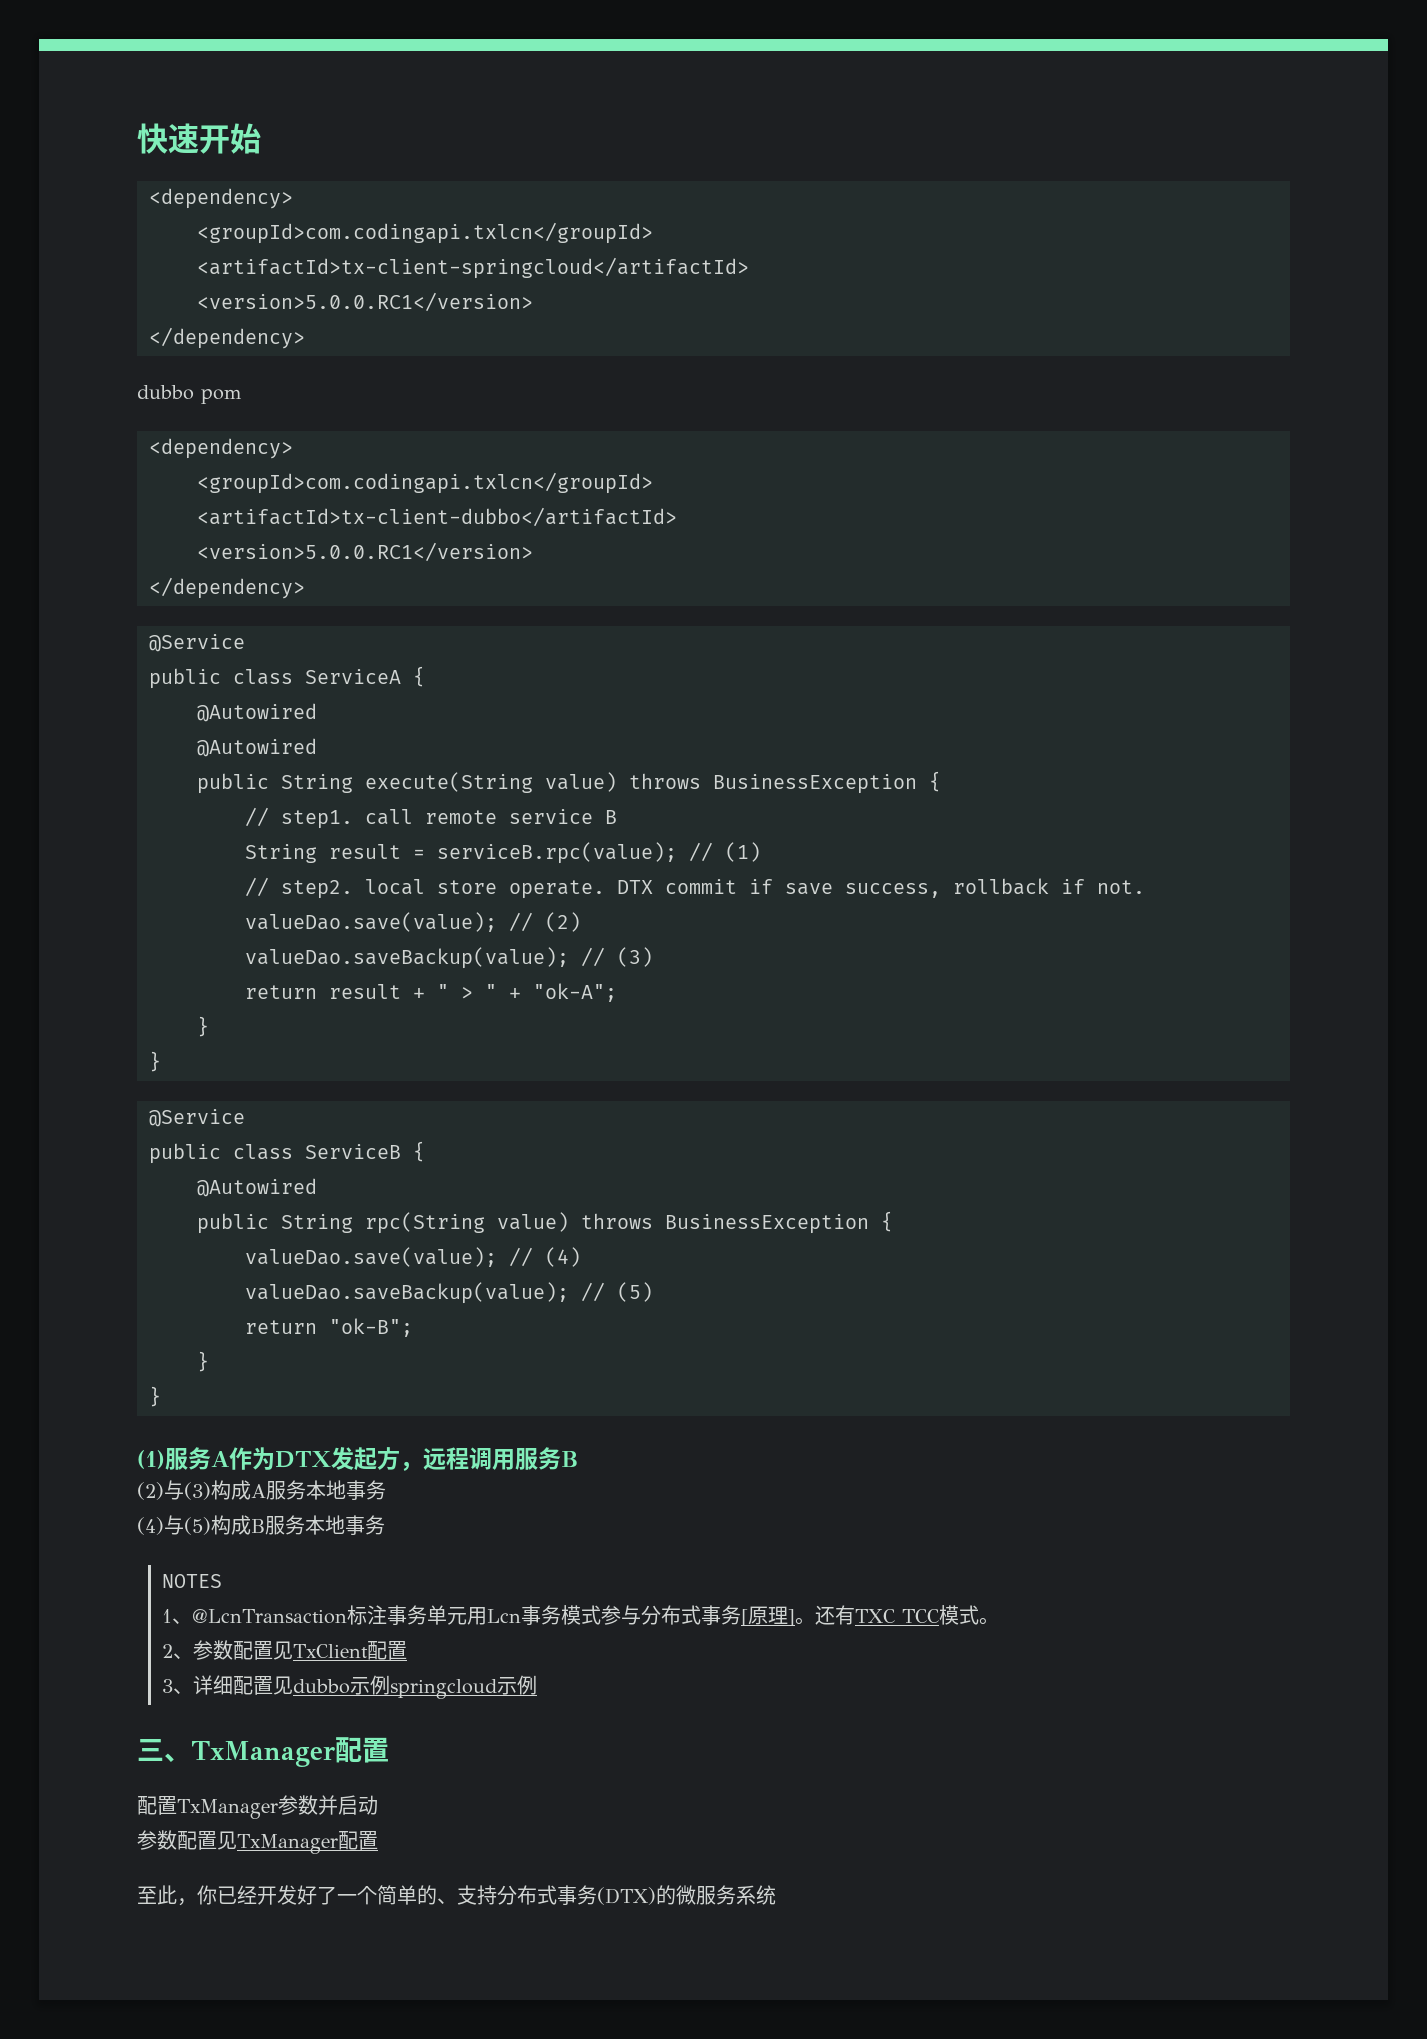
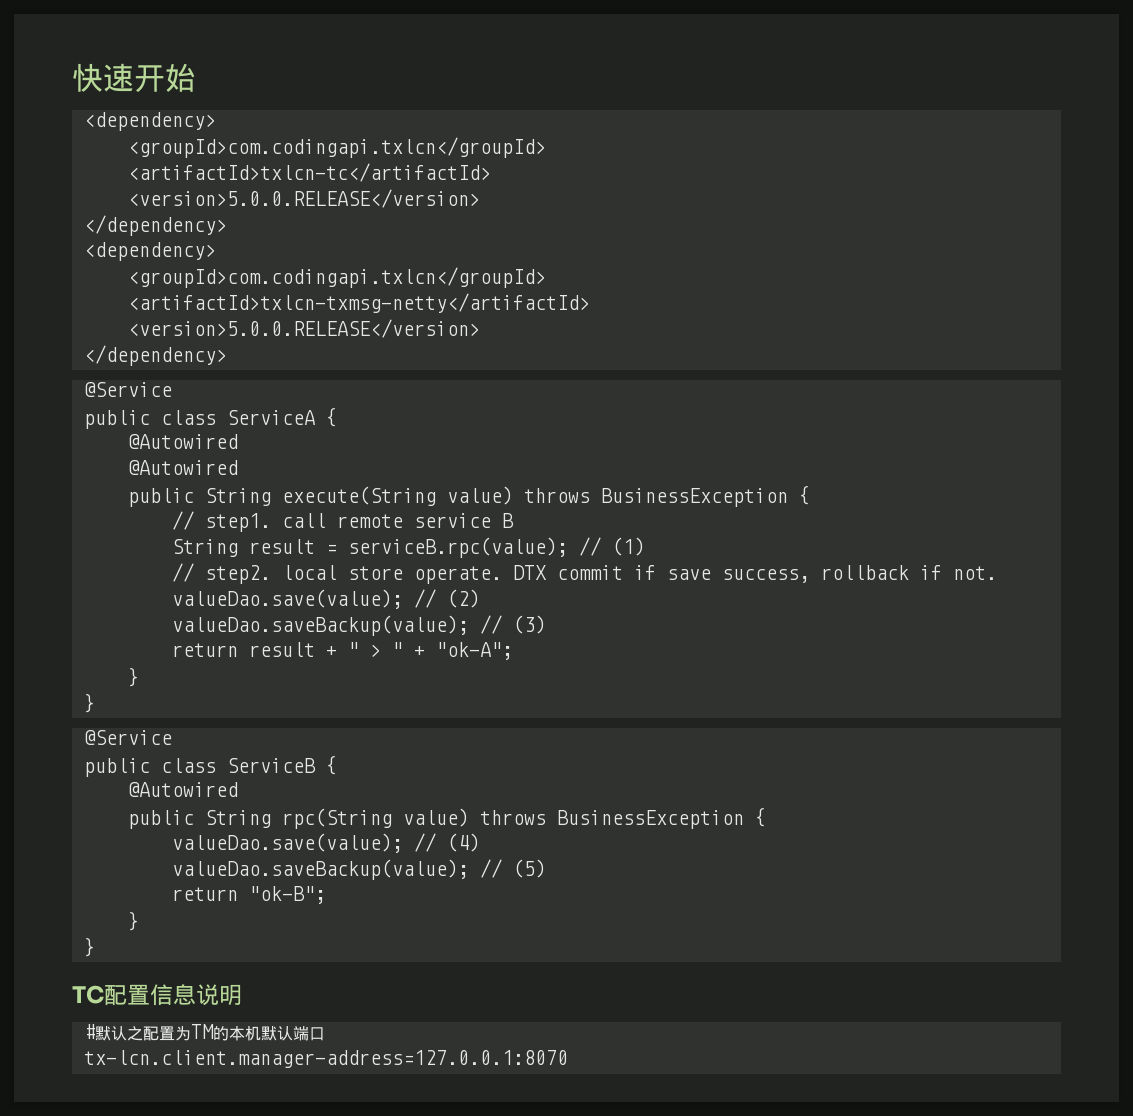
[197,257,749,279] [197,292,533,312] [149,327,305,349] [137,385,242,404] [149,438,293,459] [197,472,653,494] [197,507,677,527] [197,542,533,562] <artifactId>tx-client-springcloud</artifactId> // <version>5.0.0.RC1</version> // </dependency> // dubbo pom // <dependency> // <groupId>com.codingapi.txlcn</groupId> // <artifactId>tx-client-dubbo</artifactId> // <version>5.0.0.RC1</version> -> [128,163,491,182] [128,189,480,208] [84,215,227,236] [84,242,216,261] [128,267,546,288] [128,293,590,313] [128,319,480,338] <artifactId>txlcn-tc</artifactId> // <version>5.0.0.RELEASE</version> // </dependency> // <dependency> // <groupId>com.codingapi.txlcn</groupId> // <artifactId>txlcn-txmsg-netty</artifactId> // <version>5.0.0.RELEASE</version>
[137,1447,579,1471] [137,1480,386,1500] [137,1515,385,1535] [161,1574,222,1588] [161,1605,999,1626] [161,1640,407,1660] [161,1675,537,1699] [137,1737,389,1767] [137,1795,378,1819] [137,1830,378,1854] [137,1885,776,1906] (1)服务A作为DTX发起方，远程调用服务B // (2)与(3)构成A服务本地事务 // (4)与(5)构成B服务本地事务 // NOTES // 1、@LcnTransaction标注事务单元用Lcn事务模式参与分布式事务[原理]。还有TXC TCC模式。 // 2、参数配置见TxClient配置 // 3、详细配置见dubbo示例springcloud示例 // 三、TxManager配置 // 配置TxManager参数并启动 // 参数配置见TxManager配置 // 至此，你已经开发好了一个简单的、支持分布式事务(DTX)的微服务系统 -> [72,984,242,1006] [84,1024,325,1041] [84,1050,568,1068] TC配置信息说明 // #默认之配置为TM的本机默认端口 // tx-lcn.client.manager-address=127.0.0.1:8070

